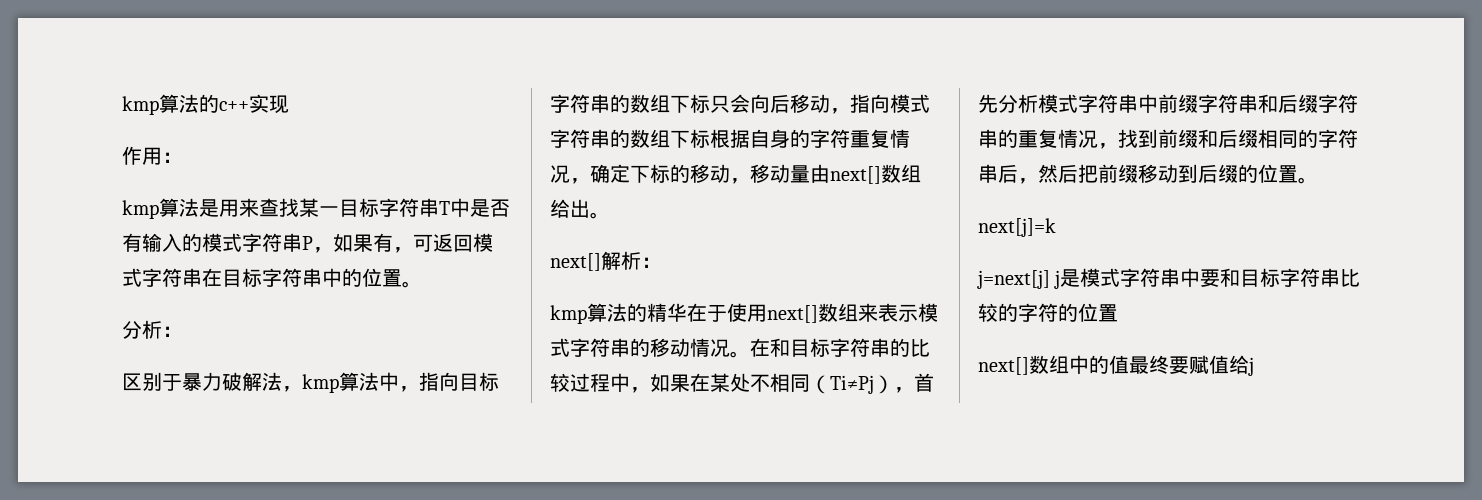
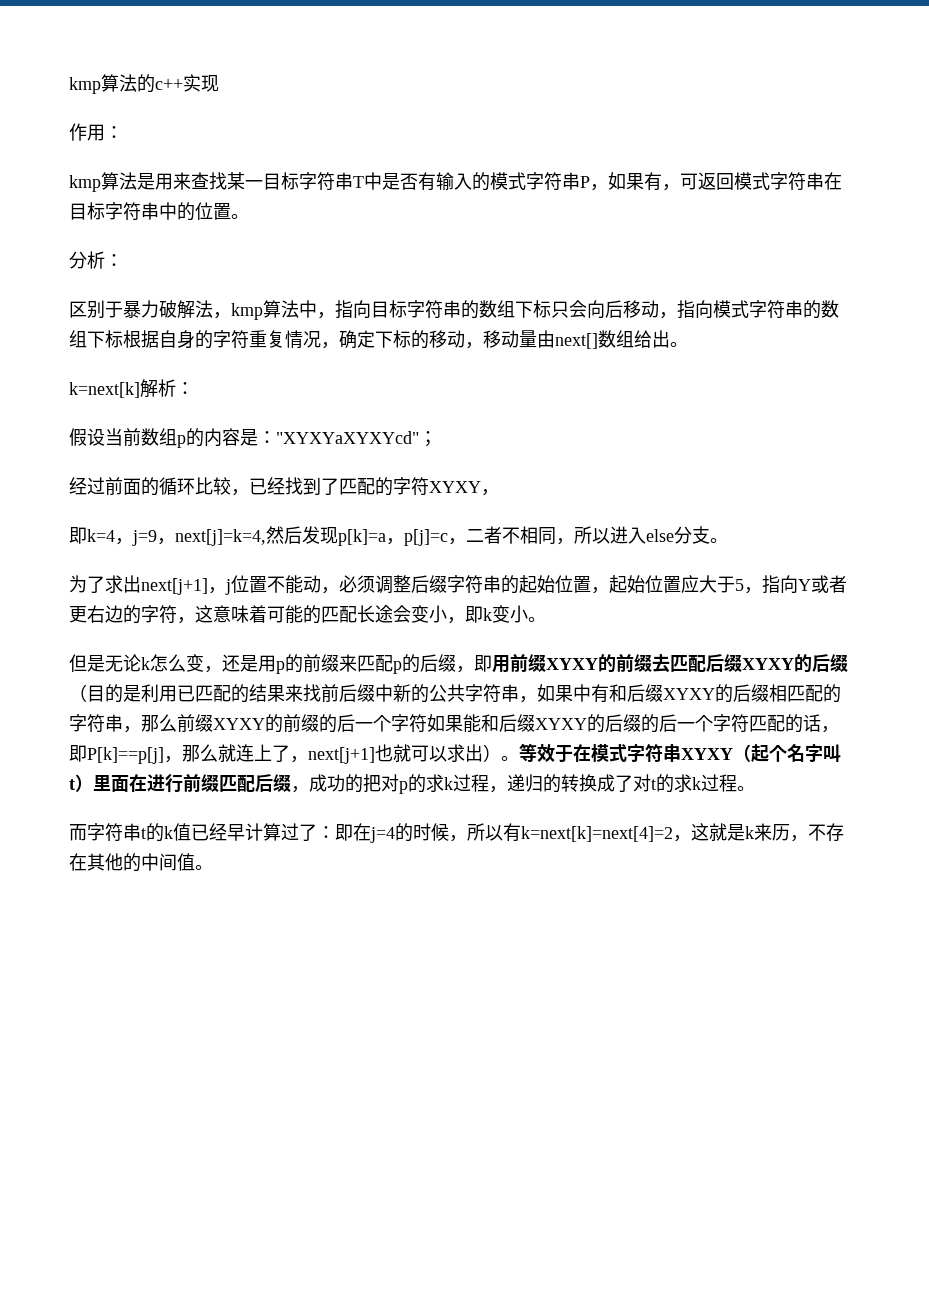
[550,253,601,271] next[] -> [69,382,140,398] k=next[k]
[550,303,938,324] [550,338,930,358] [550,373,934,394] [978,94,1358,113] [978,129,1358,149] [978,164,1318,184] [978,218,1056,237] [977,268,1361,289] [978,303,1118,322] [978,355,1254,376] kmp算法的精华在于使用next[]数组来表示模式字符串的移动情况。在和目标字符串的比较过程中，如果在某处不相同（Ti≠Pj），首先分析模式字符串中前缀字符串和后缀字符串的重复情况，找到前缀和后缀相同的字符串后，然后把前缀移动到后缀的位置。 // next[j]=k // j=next[j] j是模式字符串中要和目标字符串比较的字符的位置 // next[]数组中的值最终要赋值给j -> [69,428,437,448] [69,477,499,496] [69,526,728,546] [69,575,847,595] [69,605,546,624] [69,654,848,674] [69,684,841,703] [69,714,839,733] [69,743,841,764] [69,774,755,794] [69,823,844,843] [69,853,213,872] 假设当前数组p的内容是："XYXYaXYXYcd"； // 经过前面的循环比较，已经找到了匹配的字符XYXY， // 即k=4，j=9，next[j]=k=4,然后发现p[k]=a，p[j]=c，二者不相同，所以进入else分支。 // 为了求出next[j+1]，j位置不能动，必须调整后缀字符串的起始位置，起始位置应大于5，指向Y或者更右边的字符，这意味着可能的匹配长途会变小，即k变小。 // 但是无论k怎么变，还是用p的前缀来匹配p的后缀，即用前缀XYXY的前缀去匹配后缀XYXY的后缀（目的是利用已匹配的结果来找前后缀中新的公共字符串，如果中有和后缀XYXY的后缀相匹配的字符串，那么前缀XYXY的前缀的后一个字符如果能和后缀XYXY的后缀的后一个字符匹配的话，即P[k]==p[j]，那么就连上了，next[j+1]也就可以求出）。等效于在模式字符串XYXY（起个名字叫t）里面在进行前缀匹配后缀，成功的把对p的求k过程，递归的转换成了对t的求k过程。 // 而字符串t的k值已经早计算过了：即在j=4的时候，所以有k=next[k]=next[4]=2，这就是k来历，不存在其他的中间值。

